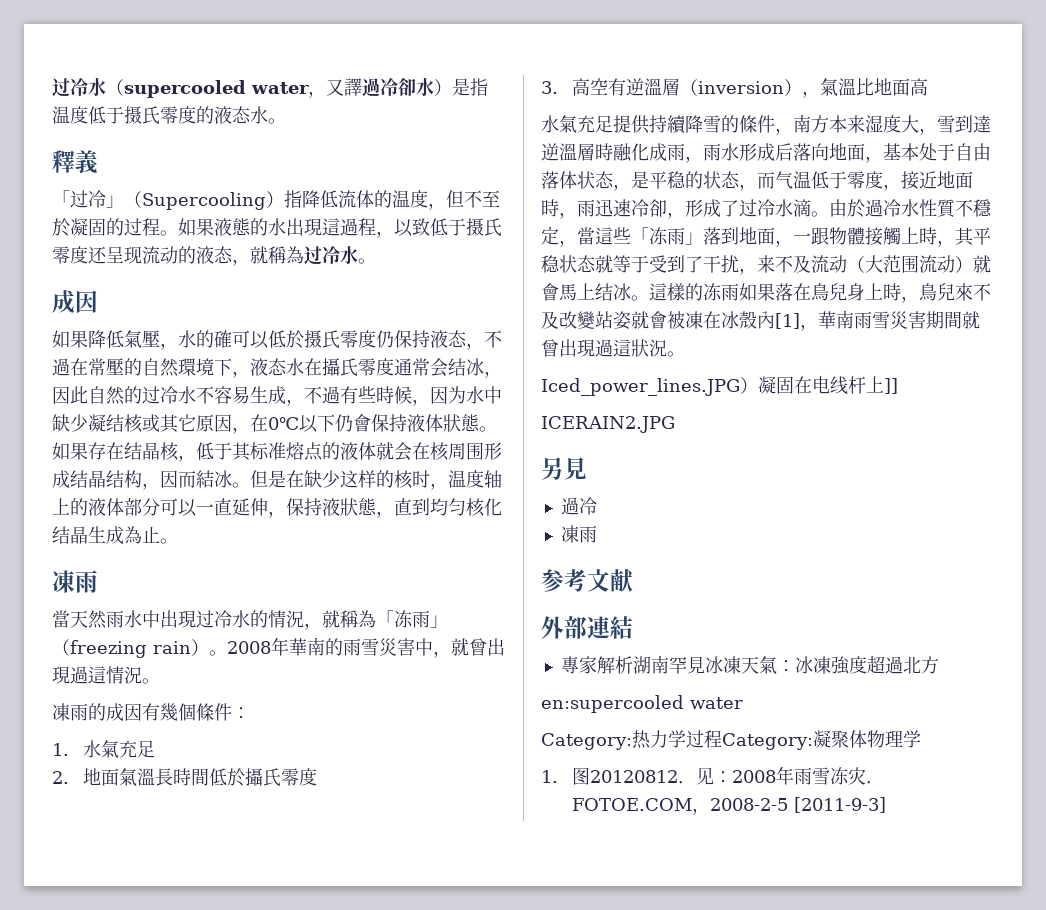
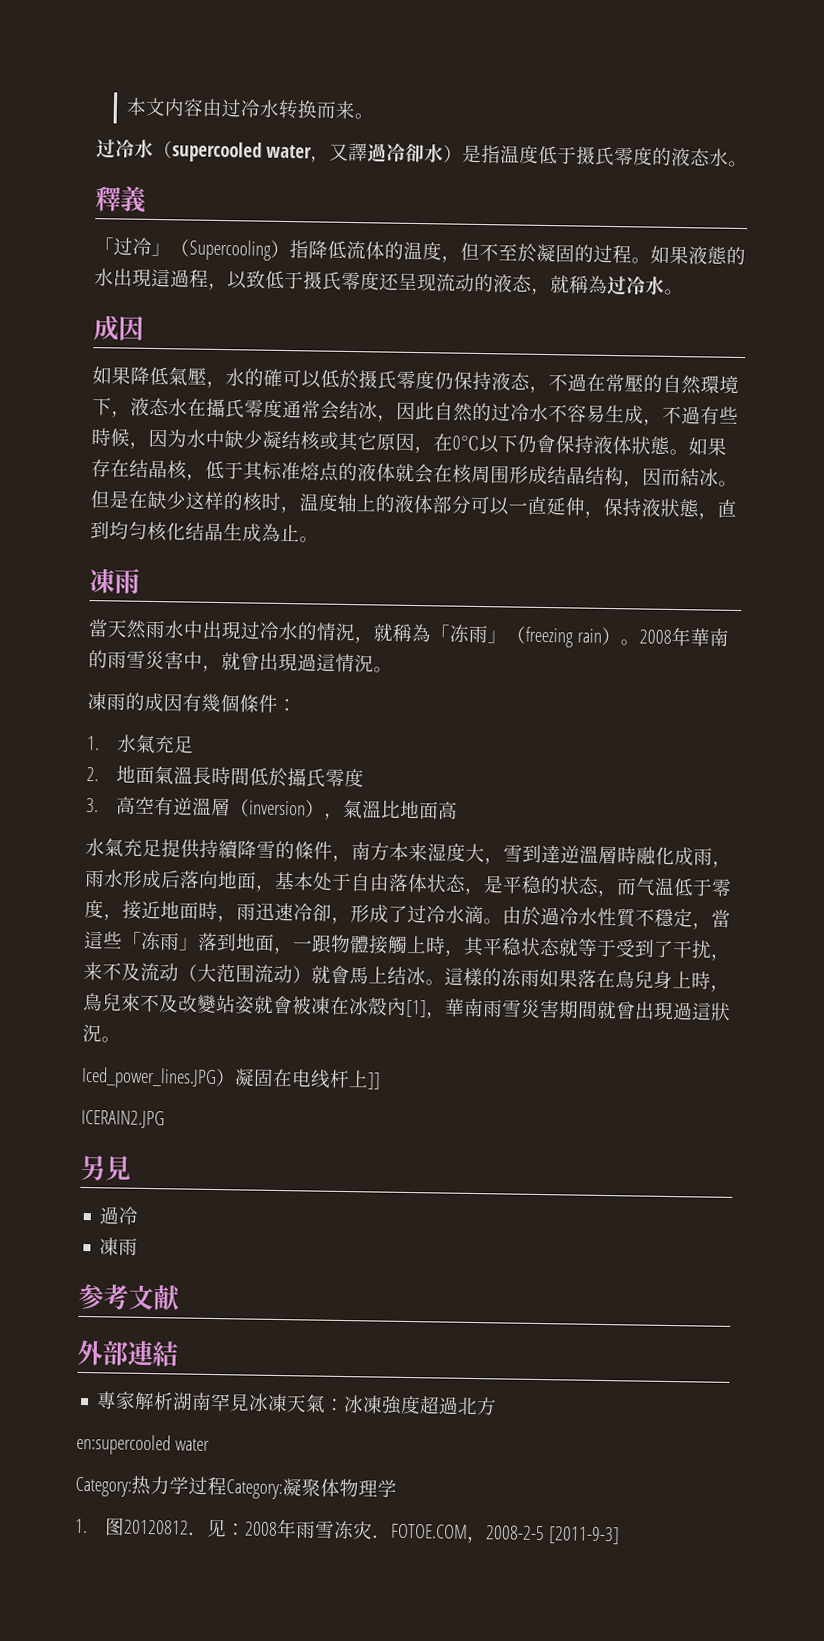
(52, 87) none -> [126,97,375,120] 本文内容由过冷水转换而来。 //

